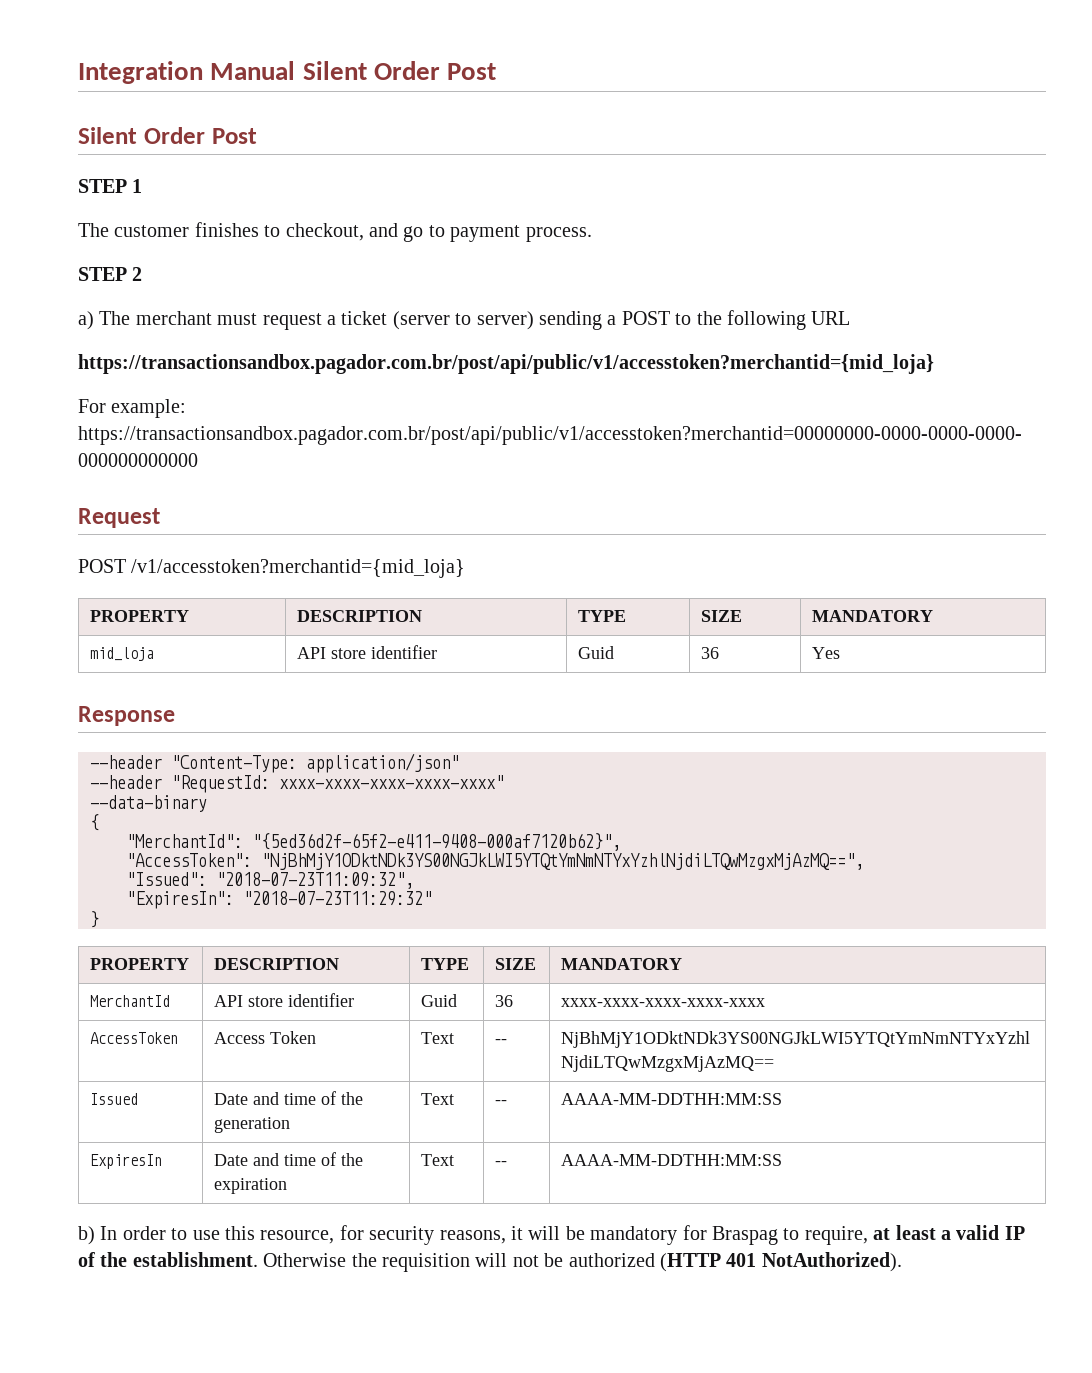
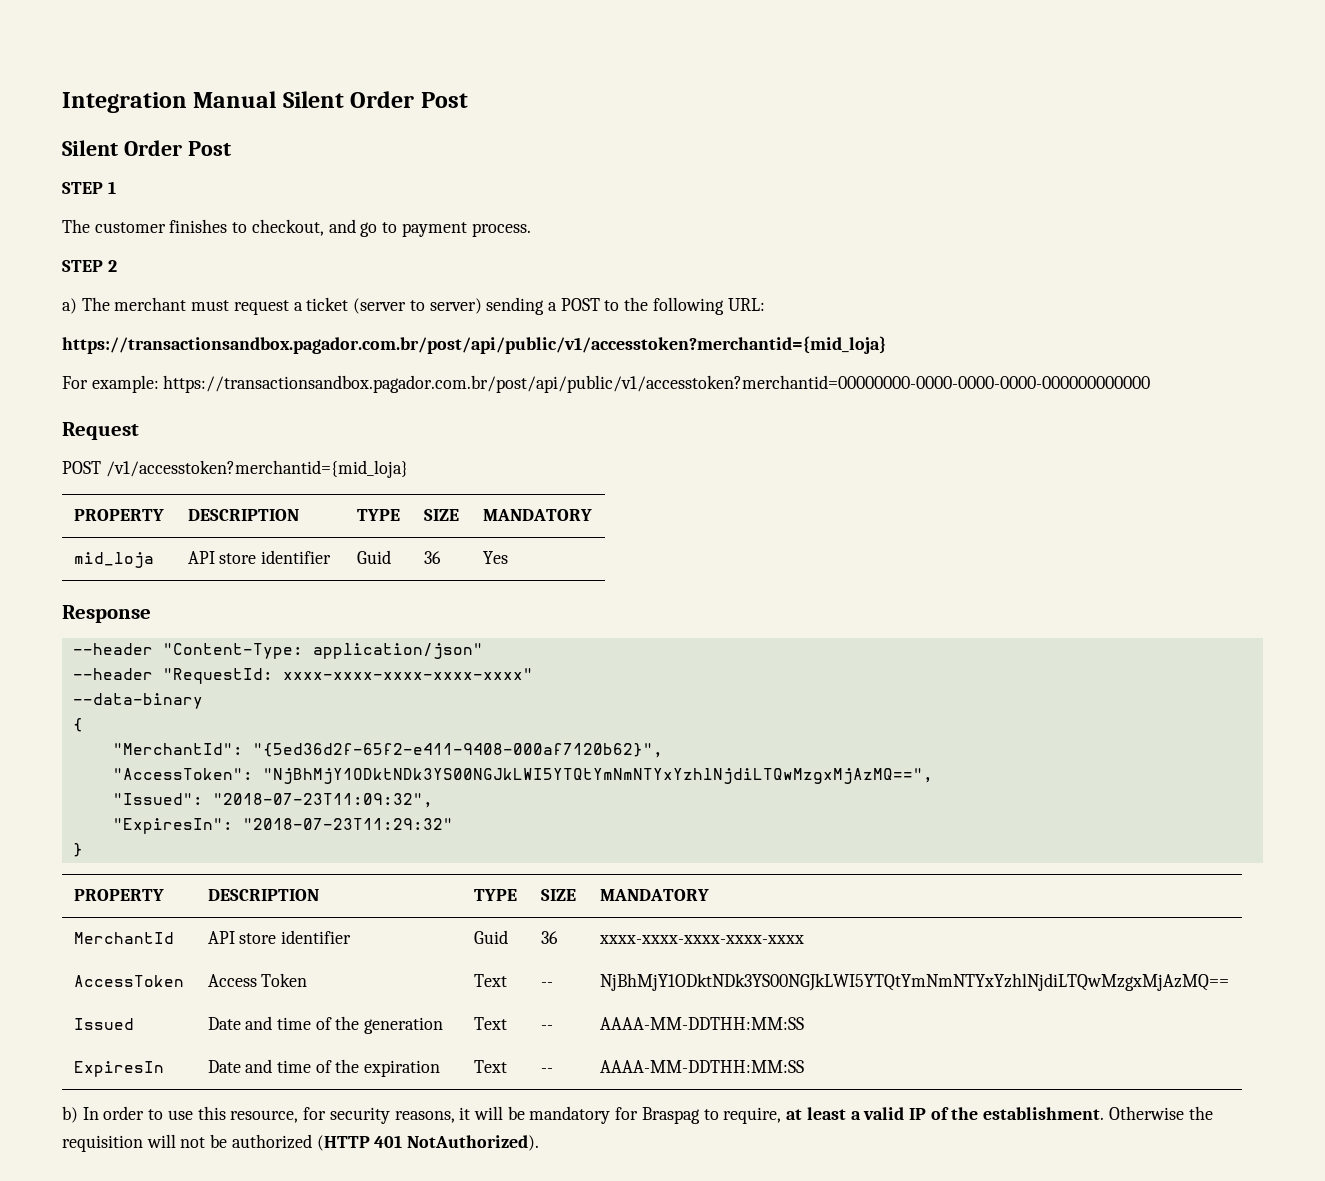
[811,311,851,325] URL -> [727,298,765,311] URL:

